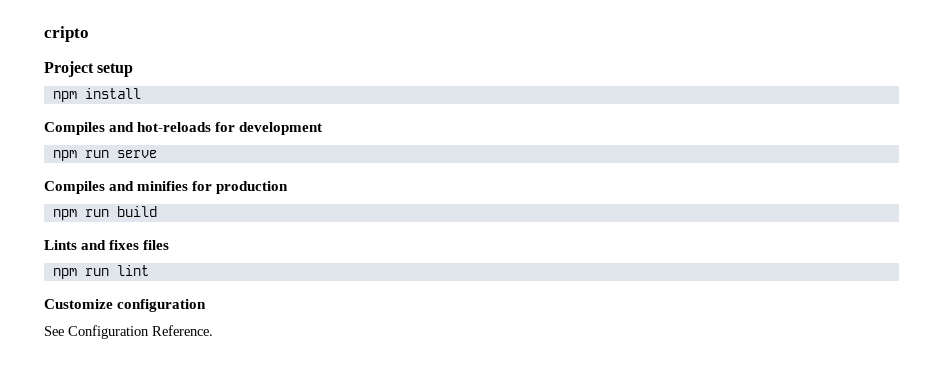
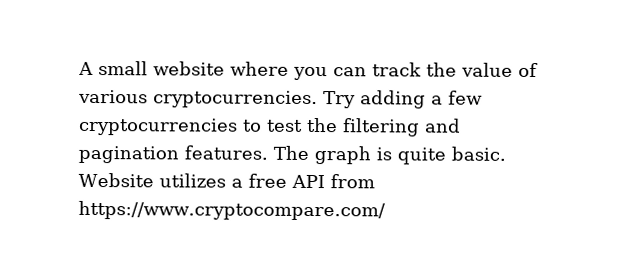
[44,26,89,42] [44,61,134,77] [52,88,141,102] [44,122,323,135] [52,150,157,161] [44,181,289,194] [52,206,157,220] [44,240,170,250] [52,265,149,279] [44,299,207,312] [44,325,213,339] cripto // Project setup // npm install // Compiles and hot-reloads for development // npm run serve // Compiles and minifies for production // npm run build // Lints and fixes files // npm run lint // Customize configuration // See Configuration Reference. -> [78,61,538,81] [78,89,483,109] [79,117,461,137] [78,145,506,165] [78,172,375,189] [78,200,386,221] A small website where you can track the value of various cryptocurrencies. Try adding a few cryptocurrencies to test the filtering and pagination features. The graph is quite basic. Website utilizes a free API from https://www.cryptocompare.com/

